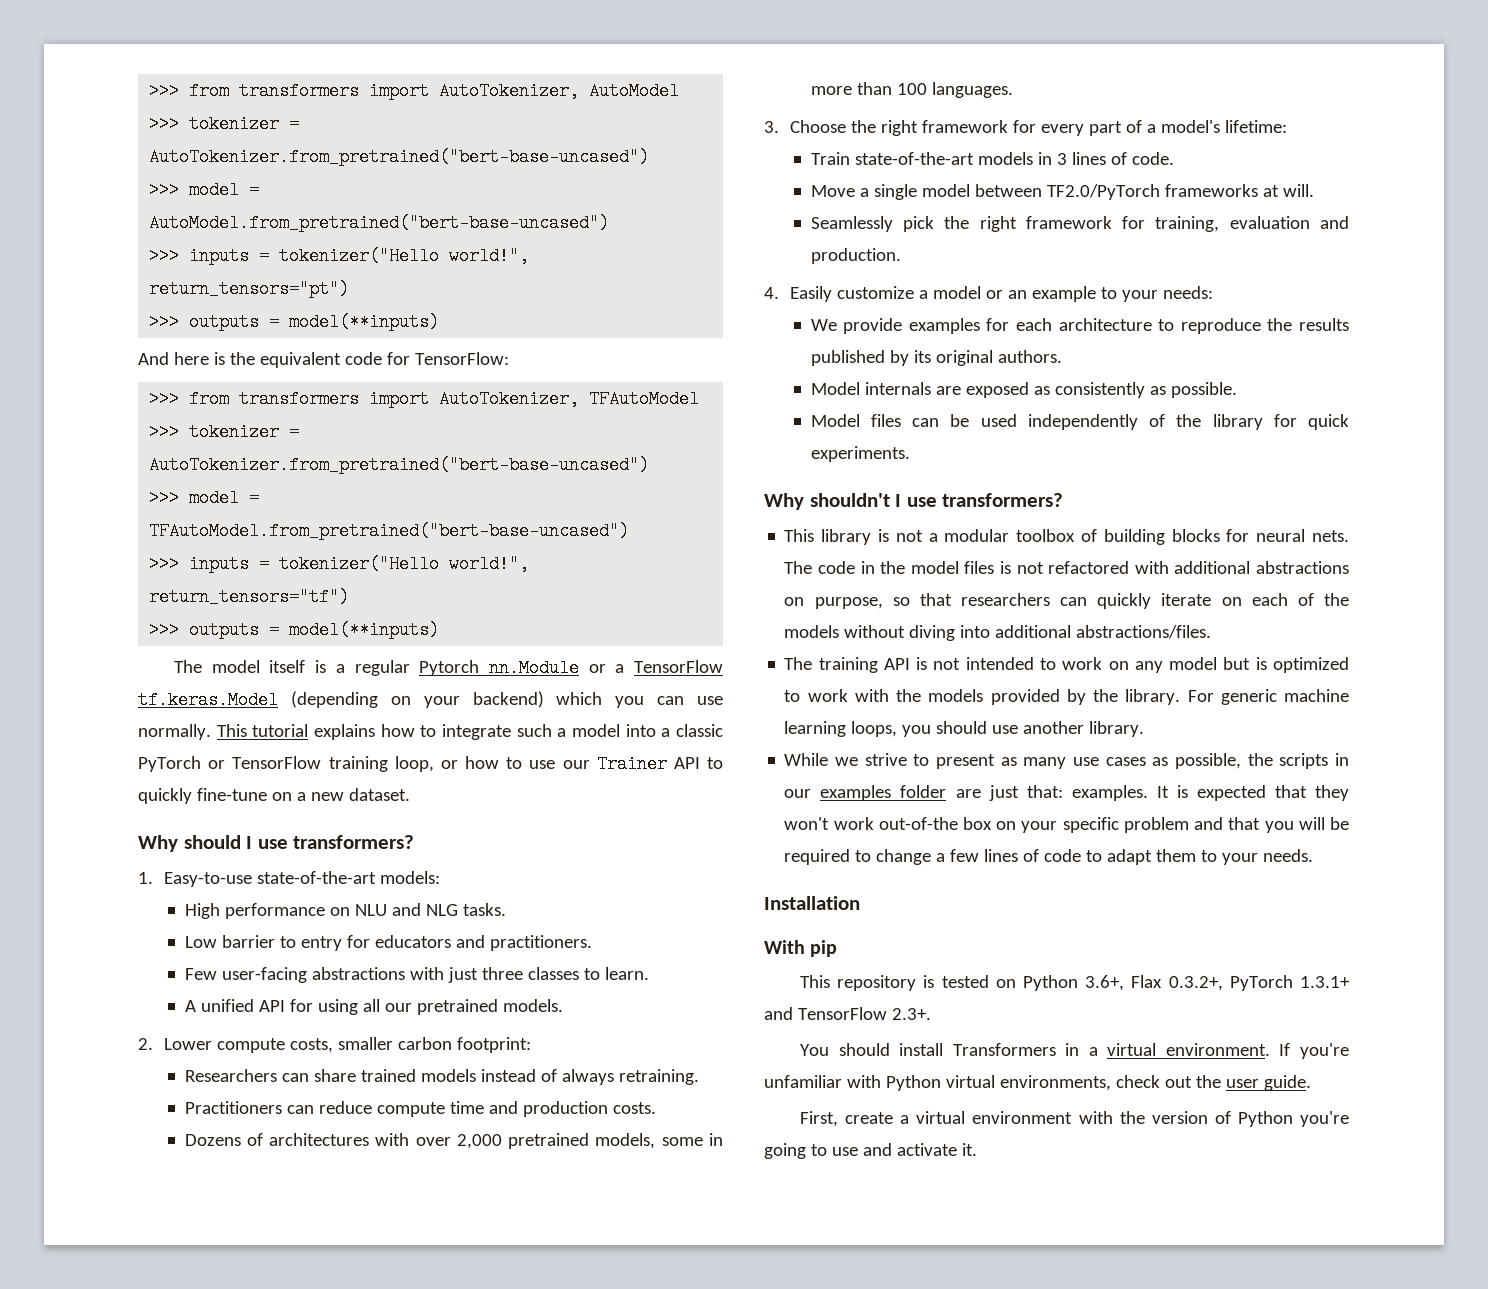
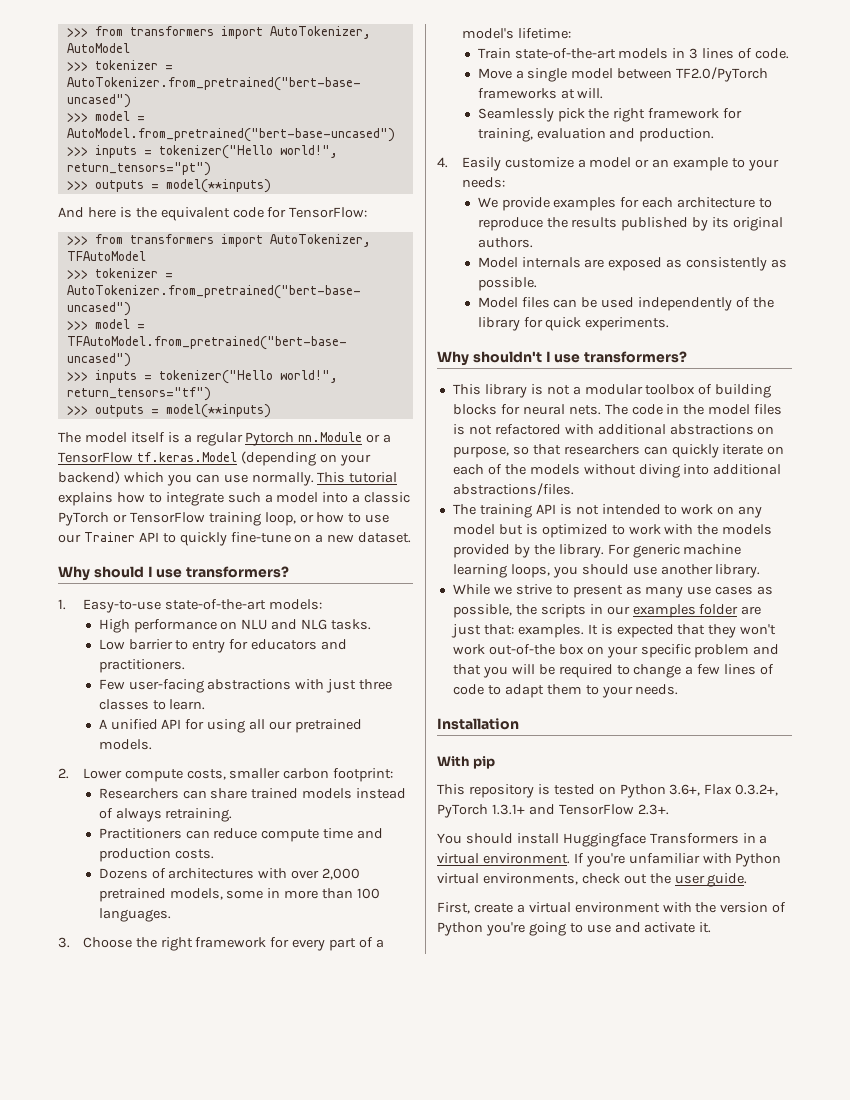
(944, 1049) none -> [562,833,646,847] Huggingface

